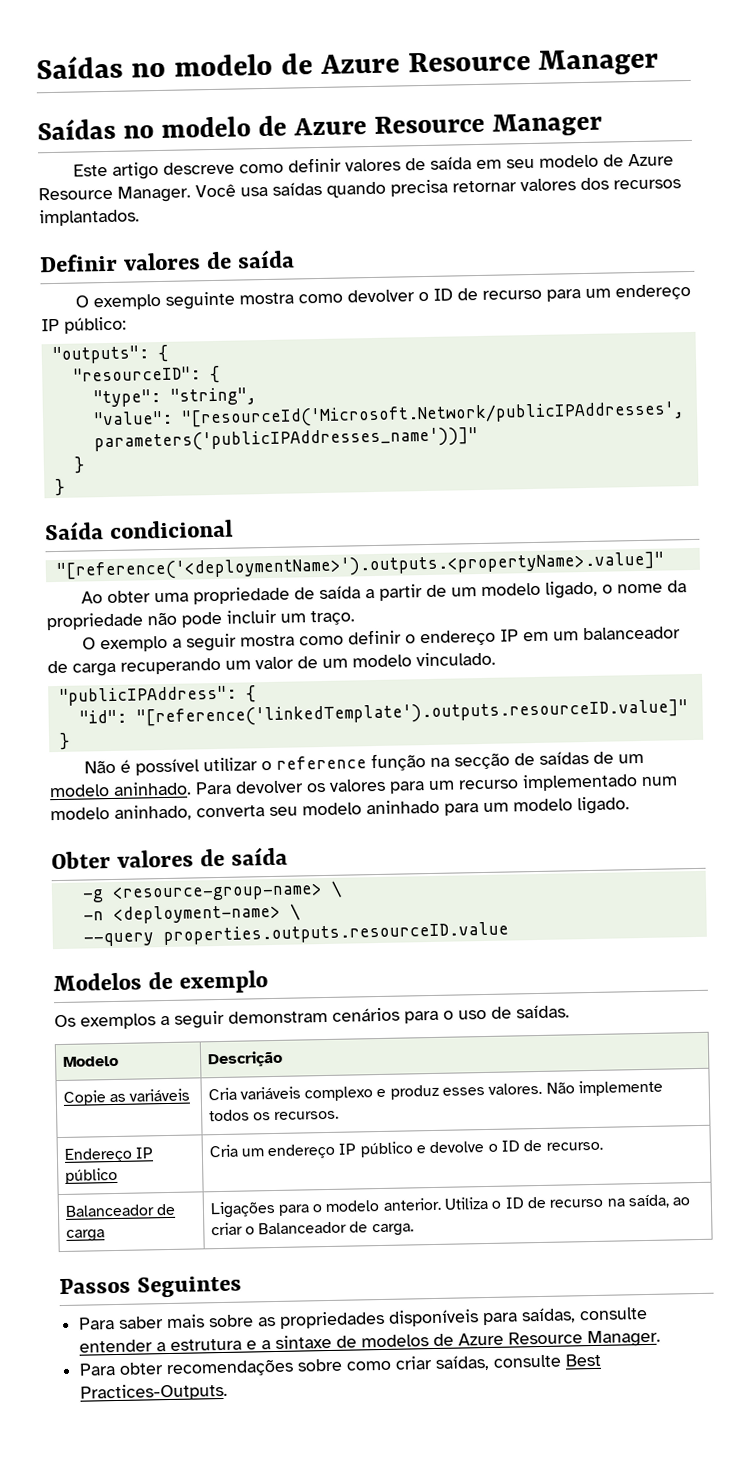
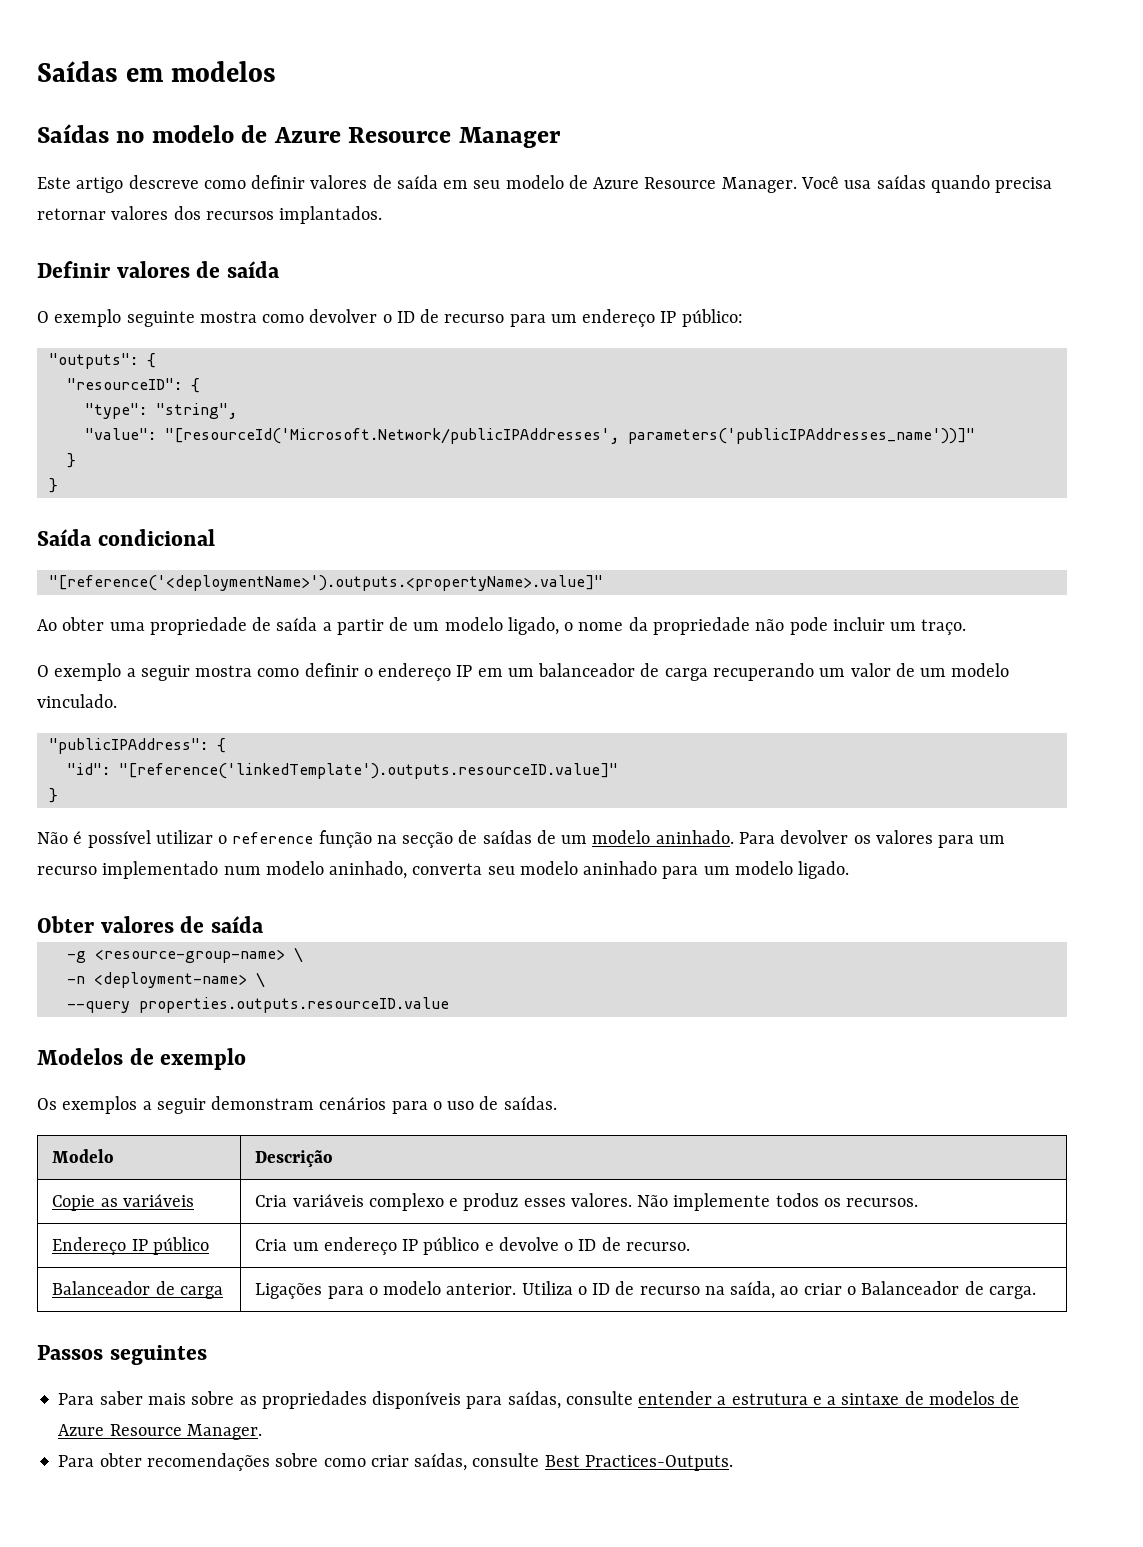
[36,48,660,80] Saídas no modelo de Azure Resource Manager -> [37,61,277,82] Saídas em modelos
[137,1275,243,1298] Seguintes -> [109,1345,207,1365] seguintes

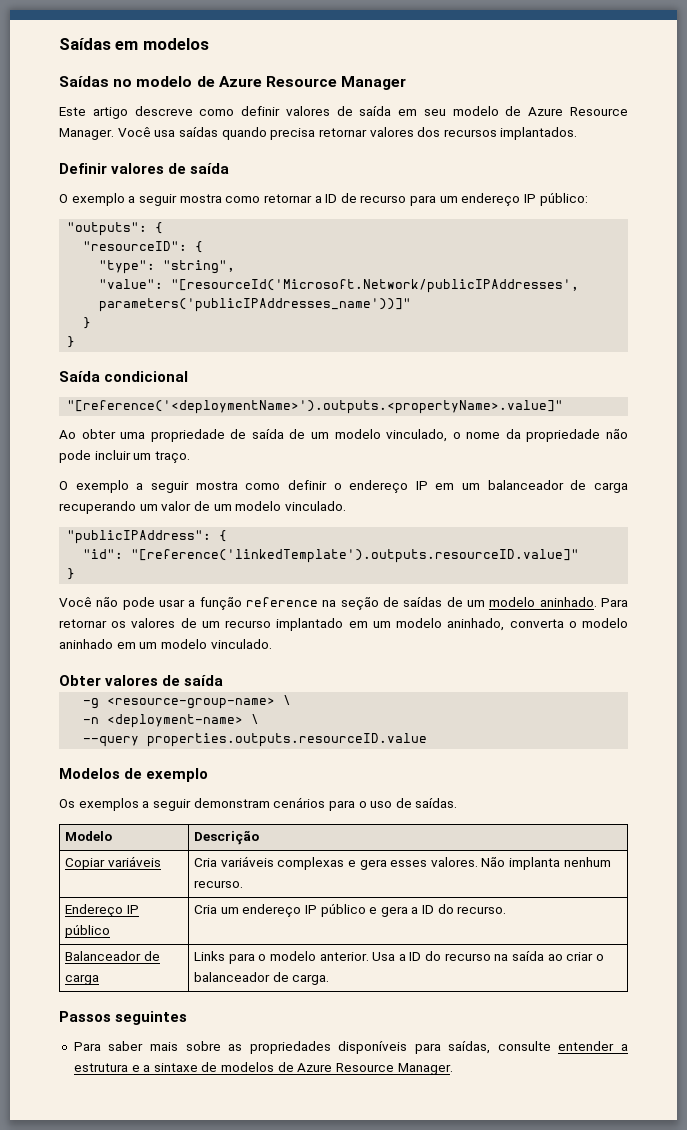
[126,309,392,327] seguinte mostra como devolver o -> [128,194,322,206] a seguir mostra como retornar a
[322,617,559,635] a partir de um modelo ligado, -> [289,429,448,442] de um modelo vinculado,
[37,830,454,848] Não é possível utilizar o reference função na secção -> [59,597,379,610] Você não pode usar a função reference na seção
[780,830,849,844] devolver -> [59,619,107,628] retornar
[938,835,975,848] para -> [180,618,197,628] de
[102,861,261,879] implementado num -> [276,618,391,631] implantado em um
[487,866,515,875] seu -> [568,621,577,628] o
[662,861,850,879] para um modelo ligado. -> [116,639,272,649] em um modelo vinculado.
[52,1195,118,1211] Copie as -> [64,858,105,870] Copiar
[368,1193,919,1211] complexo e produz esses valores. Não implemente todos os recursos. -> [277,857,611,870] [193,880,243,888] complexas e gera esses valores. Não implanta nenhum recurso.
[498,1237,621,1251] devolve o ID de -> [380,904,454,917] gera a ID do
[255,1283,323,1299] Ligações -> [193,951,225,961] Links
[521,1281,635,1295] Utiliza o ID de -> [372,951,442,961] Usa a ID do
[730,1281,776,1299] saída, -> [512,951,545,961] saída
[861,1281,960,1295] Balanceador -> [193,972,270,982] balanceador
[58,1453,733,1471] // Para obter recomendações sobre como criar saídas, consulte Best Practices-Outputs. -> (453, 1069) none

